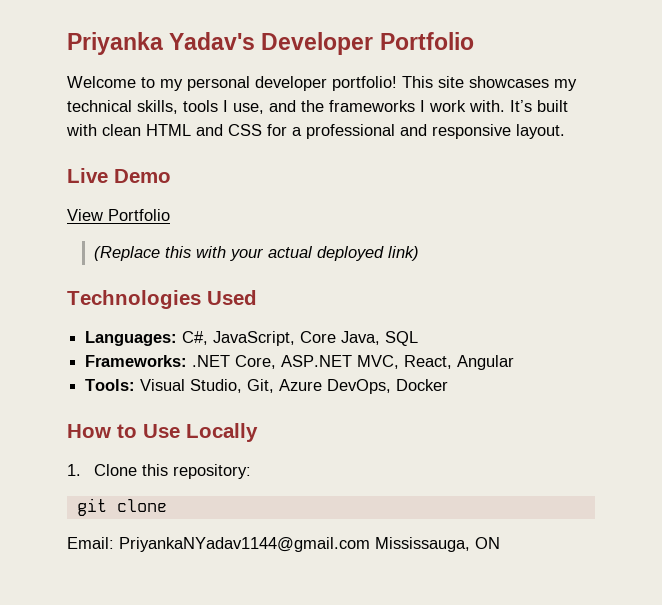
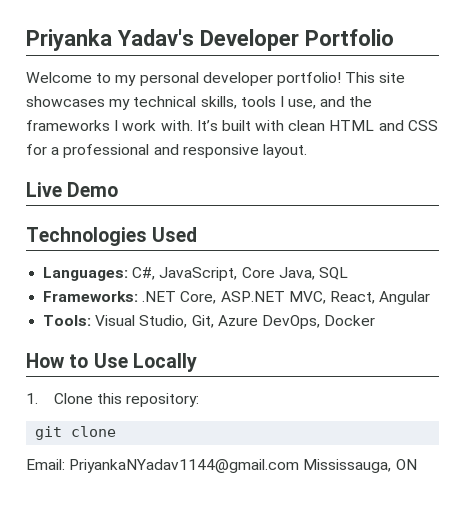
[67,209,170,221] [93,246,419,261] // View Portfolio // (Replace this with your actual deployed link) -> (119, 189) none

